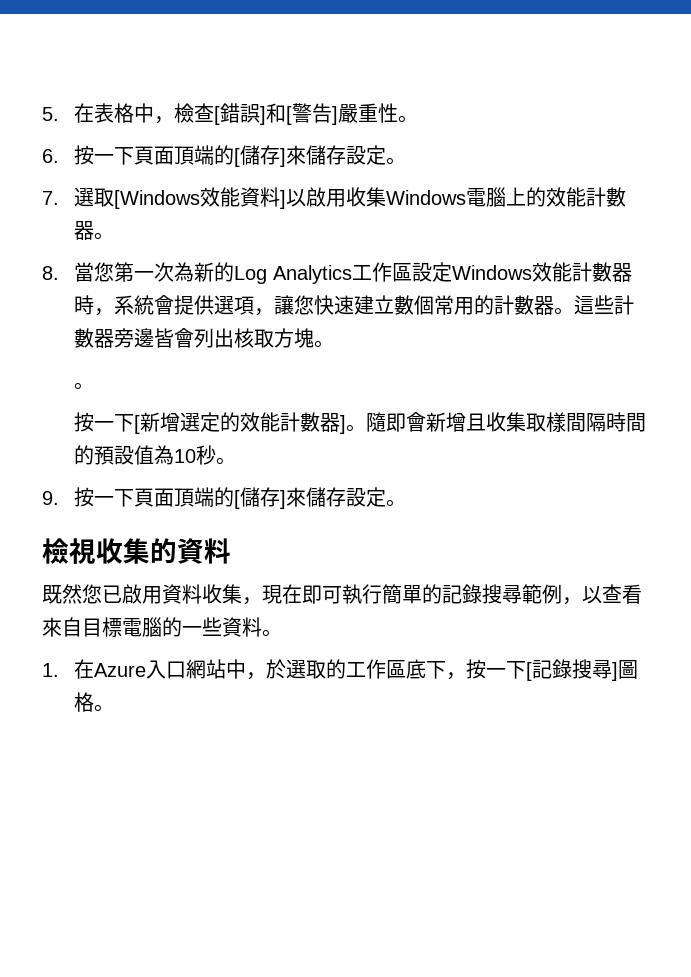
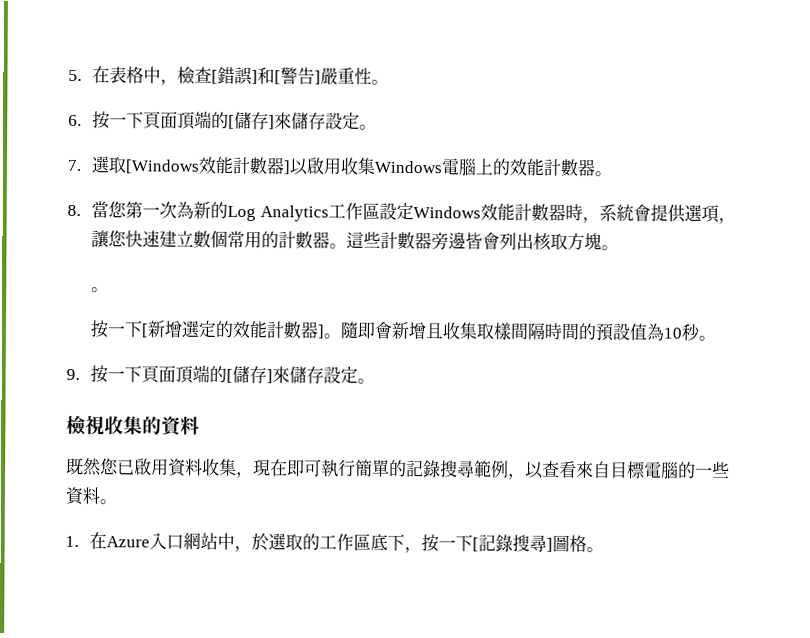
[240,187,281,207] 資料 -> [231,156,284,175] 計數器

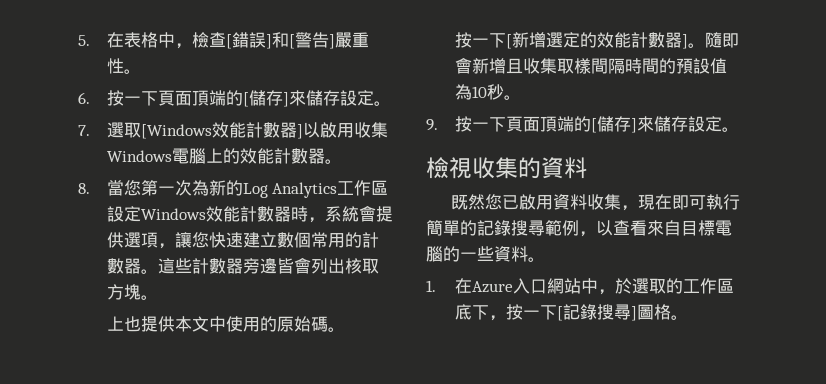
(619, 248) none -> [106,316,328,332] 上也提供本文中使用的原始碼

